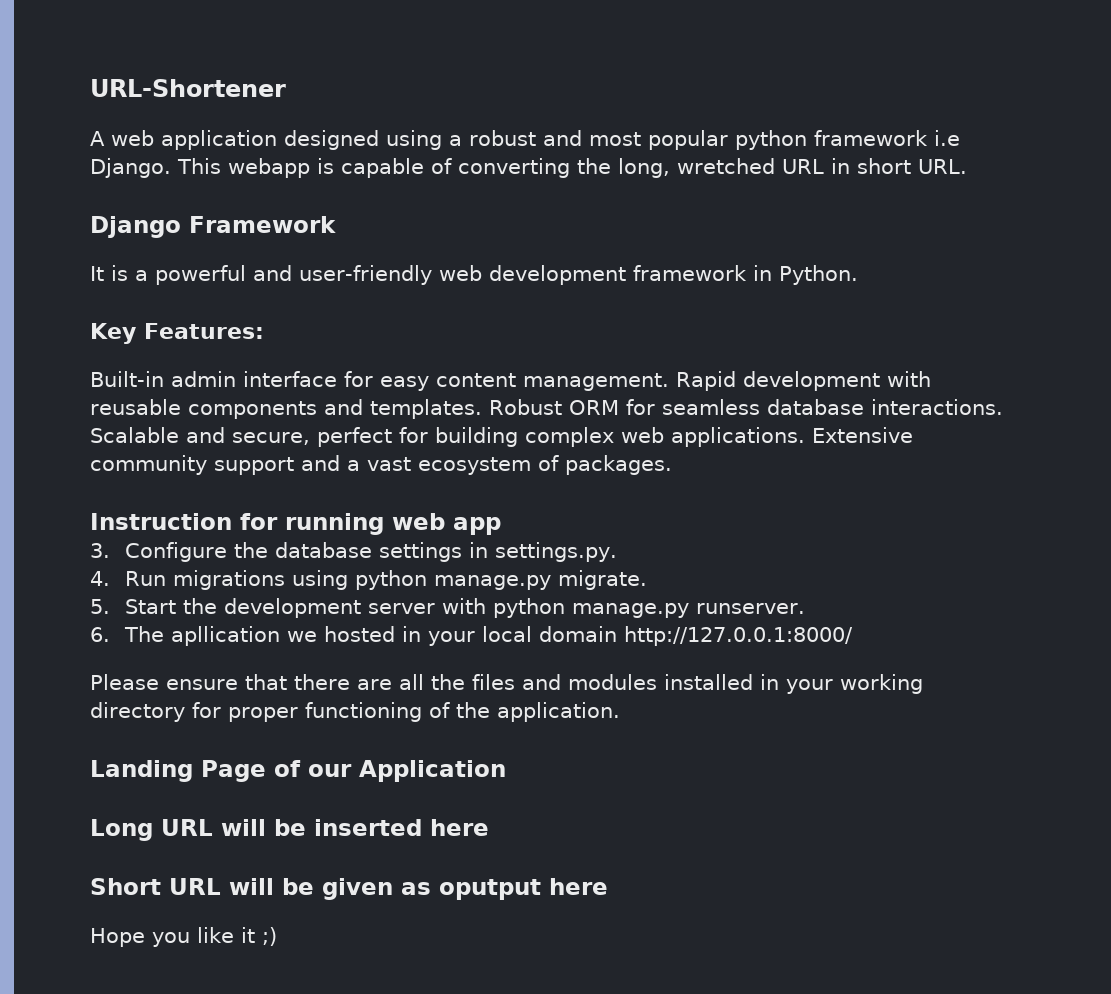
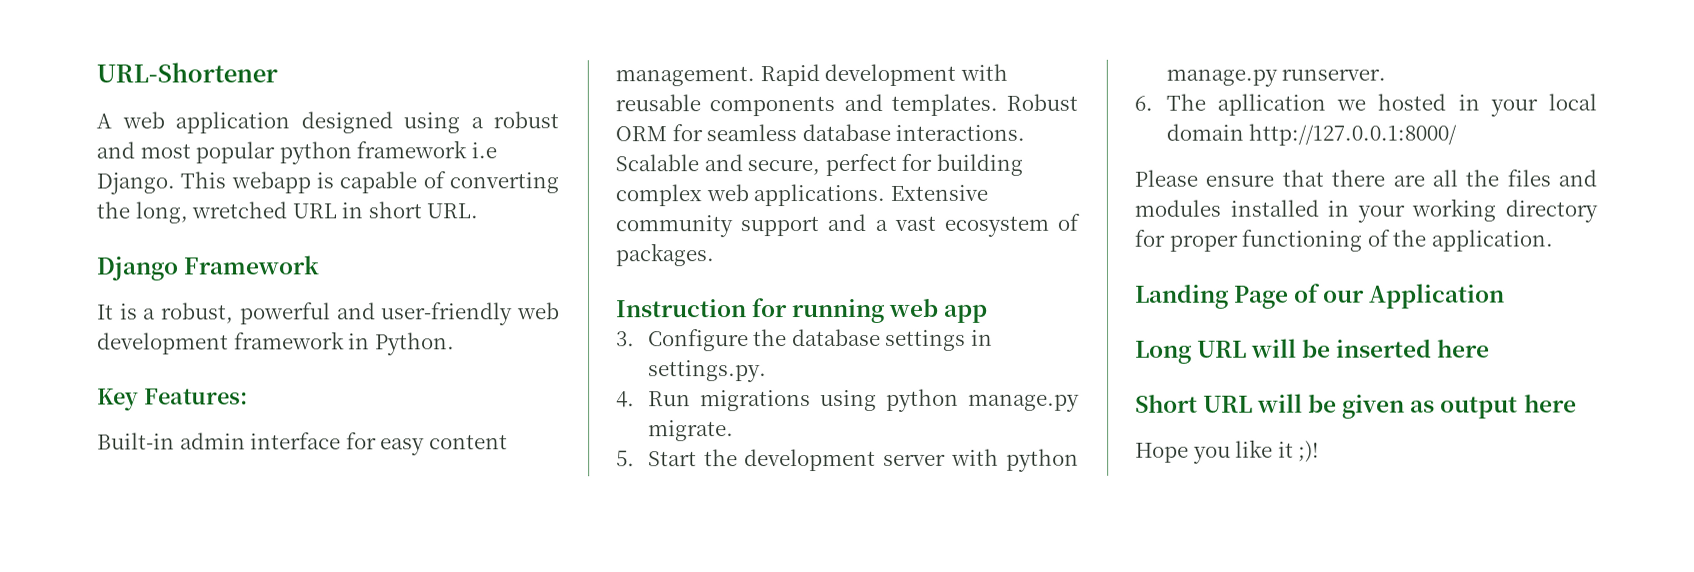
(148, 275) none -> [161,302,235,324] robust,
[439,879,541,900] oputput -> [1440,396,1519,419] output
[261,927,277,946] ;) -> [1298,440,1320,463] ;)!

